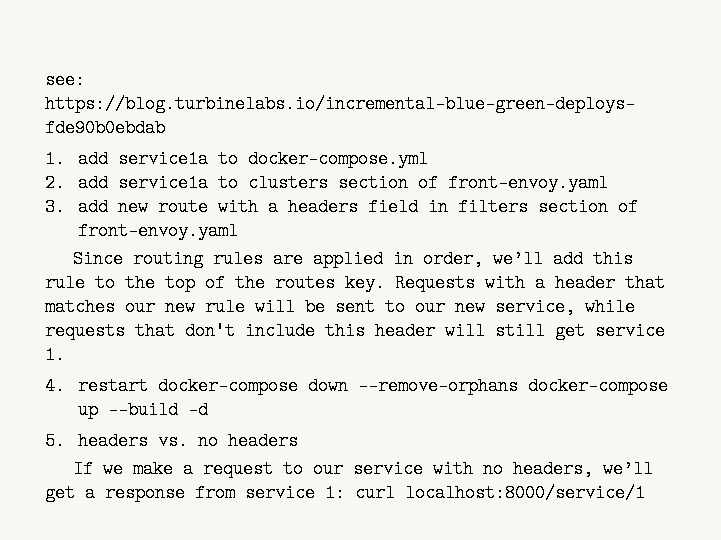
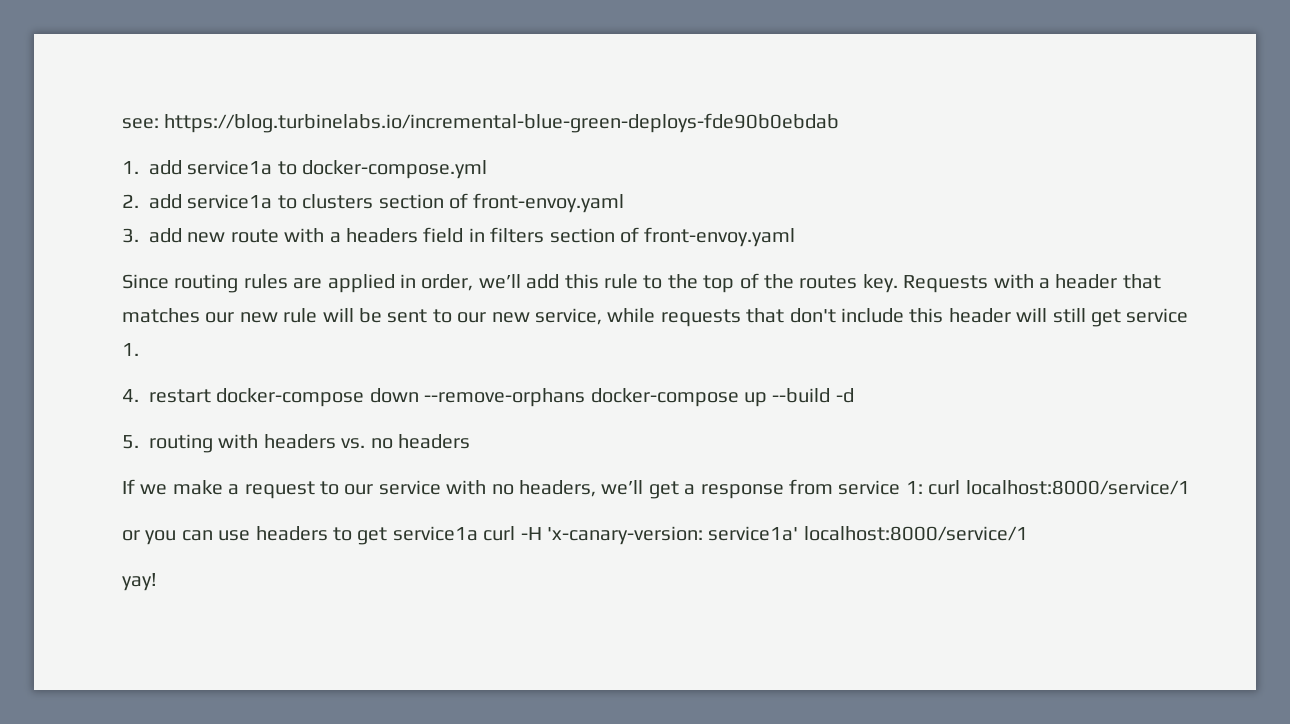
(65, 441) none -> [149,434,259,453] routing with
(645, 493) none -> [122,526,1028,545] [122,573,157,591] // or you can use headers to get service1a curl -H 'x-canary-version: service1a' localhost:8000/service/1 // yay!

